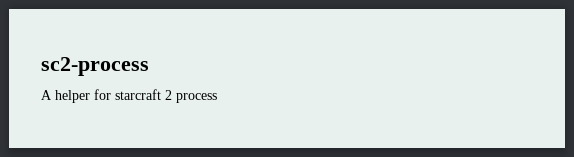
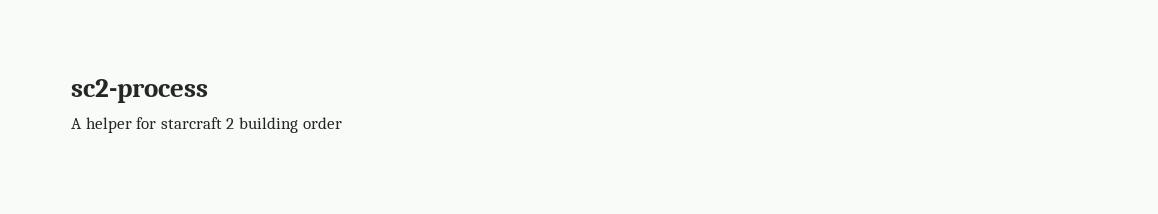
[176,93,217,103] process -> [238,117,342,133] building order

